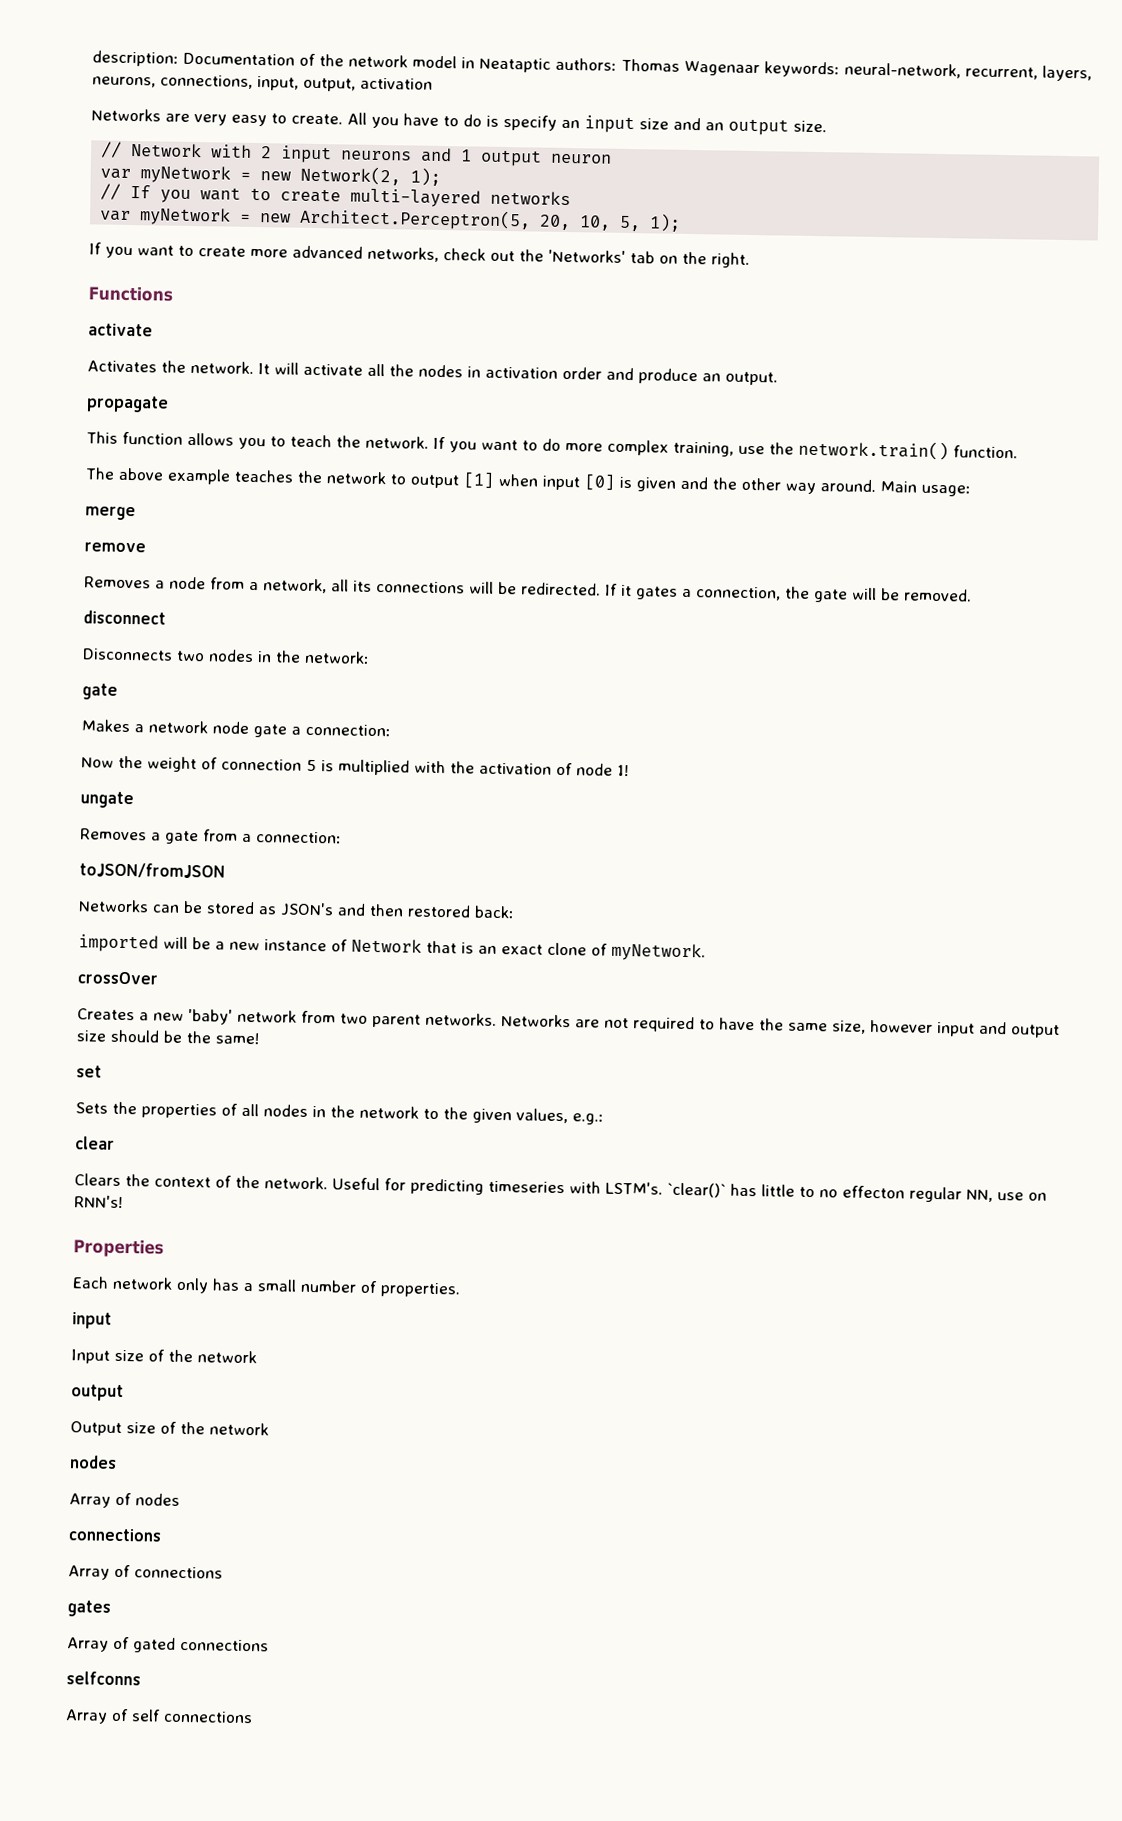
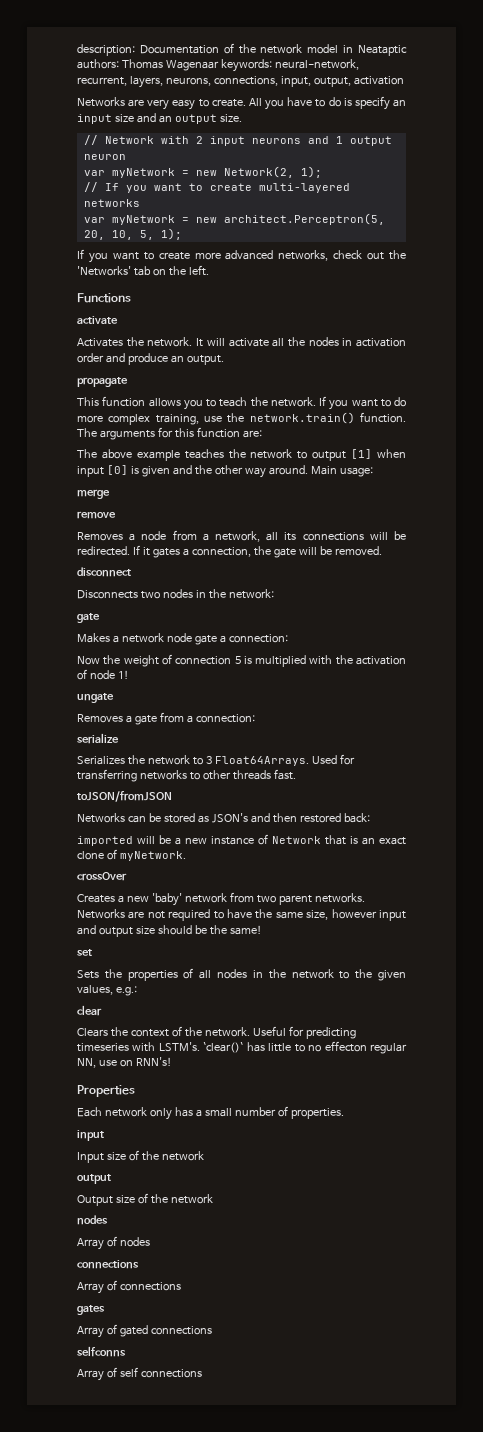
[299,207,532,231] Architect.Perceptron(5, -> [223,213,385,225] architect.Perceptron(5,
[711,252,750,268] right. -> [188,265,209,276] left.
(1018, 452) none -> [77,427,262,440] The arguments for this function are:
(342, 837) none -> [77,733,119,744] [77,754,355,766] [77,769,296,782] // serialize // Serializes the network to 3 Float64Arrays. Used for transferring networks to other threads fast.

